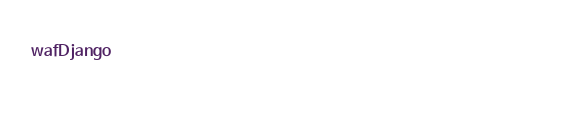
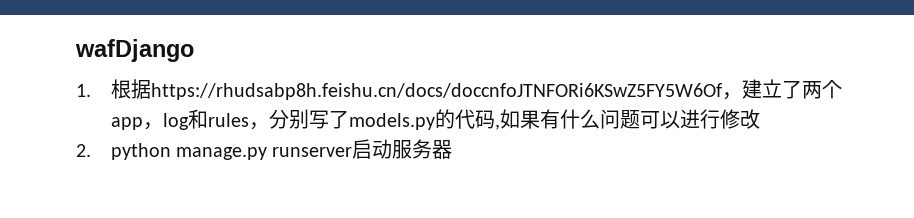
(111, 52) none -> [76,79,842,100] [110,109,760,130] [76,139,453,160] // 1.根据https://rhudsabp8h.feishu.cn/docs/doccnfoJTNFORi6KSwZ5FY5W6Of，建立了两个app，log和rules，分别写了models.py的代码,如果有什么问题可以进行修改 // 2. python manage.py runserver启动服务器

